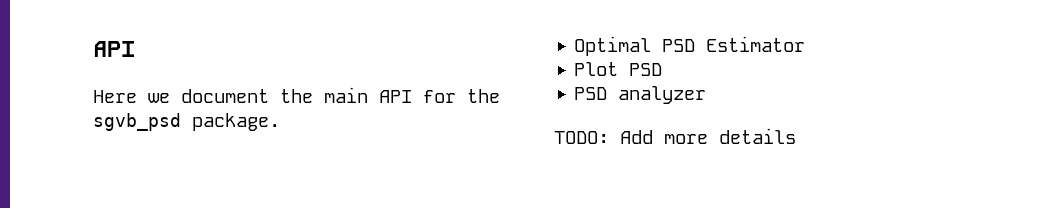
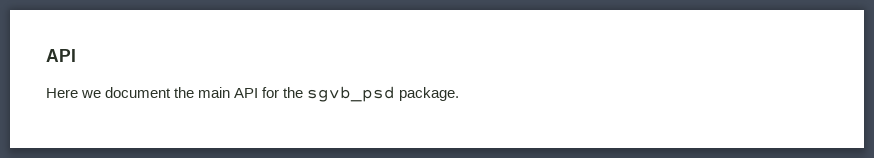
[574,36,806,56] [574,62,663,76] [574,86,707,104] [554,128,796,144] // Optimal PSD Estimator // Plot PSD // PSD analyzer // TODO: Add more details -> (460, 94) none

